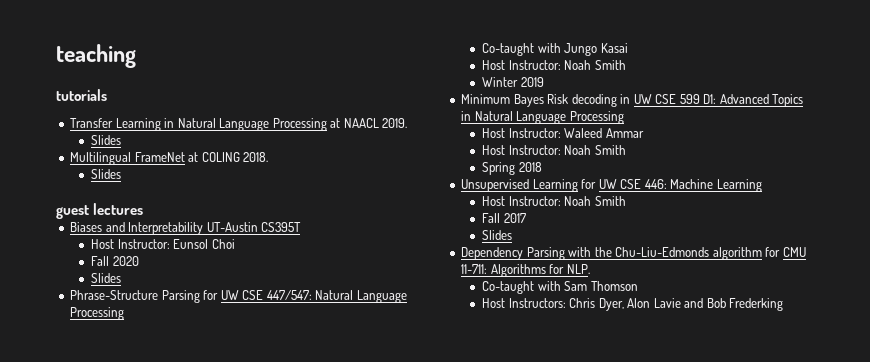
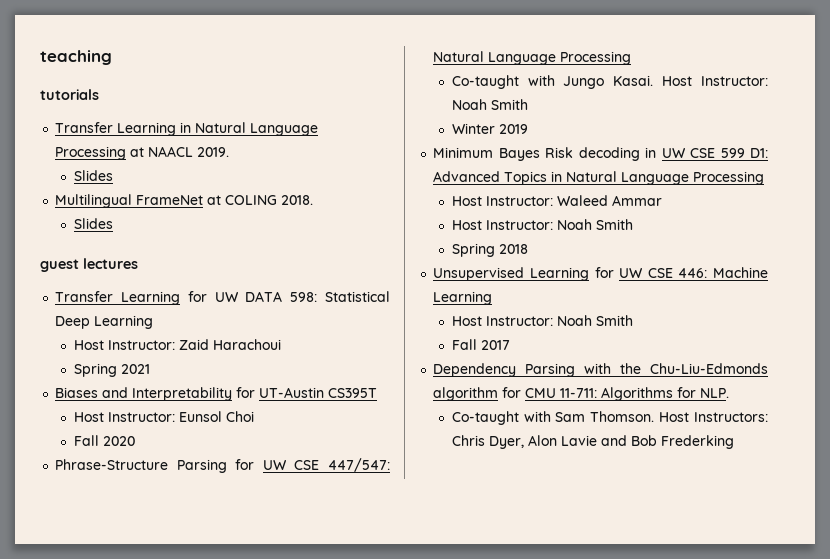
(144, 209) none -> [55,291,391,305] [55,315,154,329] [73,339,281,350] [73,363,150,377] // Transfer Learning for UW DATA 598: Statistical Deep Learning // Host Instructor: Zaid Harachoui // Spring 2021
(204, 228) none -> [236,387,256,398] for
[91,273,122,283] // Slides -> (135, 441) none
[600,43,628,53] Kasai // -> [613,75,654,86] Kasai.
[482,230,513,240] // Slides -> (510, 345) none
[590,281,638,291] Thomson // -> [590,411,655,422] Thomson.

